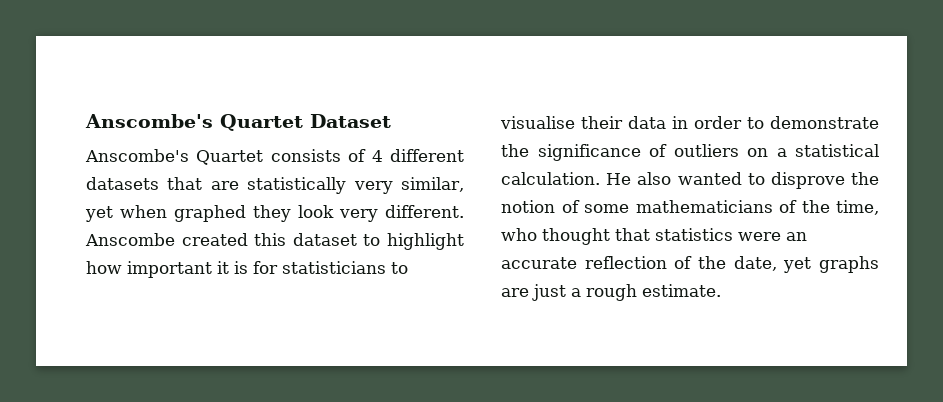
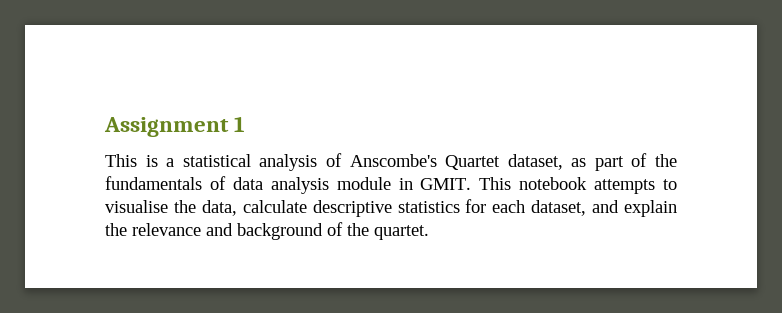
[85,114,391,131] [85,149,464,165] [86,177,465,194] [85,205,464,222] [85,233,464,250] [86,261,408,278] [500,116,879,129] [501,144,879,161] [501,172,879,189] [501,200,879,215] [501,228,807,245] [501,256,879,273] [501,284,721,301] Anscombe's Quartet Dataset // Anscombe's Quartet consists of 4 different datasets that are statistically very similar, yet when graphed they look very different. Anscombe created this dataset to highlight how important it is for statisticians to visualise their data in order to demonstrate the significance of outliers on a statistical calculation. He also wanted to disprove the notion of some mathematicians of the time, who thought that statistics were an accurate reflection of the date, yet graphs are just a rough estimate. -> [104,116,246,137] [105,153,677,171] [105,176,677,194] [105,199,677,217] [105,222,429,240] Assignment 1 // This is a statistical analysis of Anscombe's Quartet dataset, as part of the fundamentals of data analysis module in GMIT. This notebook attempts to visualise the data, calculate descriptive statistics for each dataset, and explain the relevance and background of the quartet.

